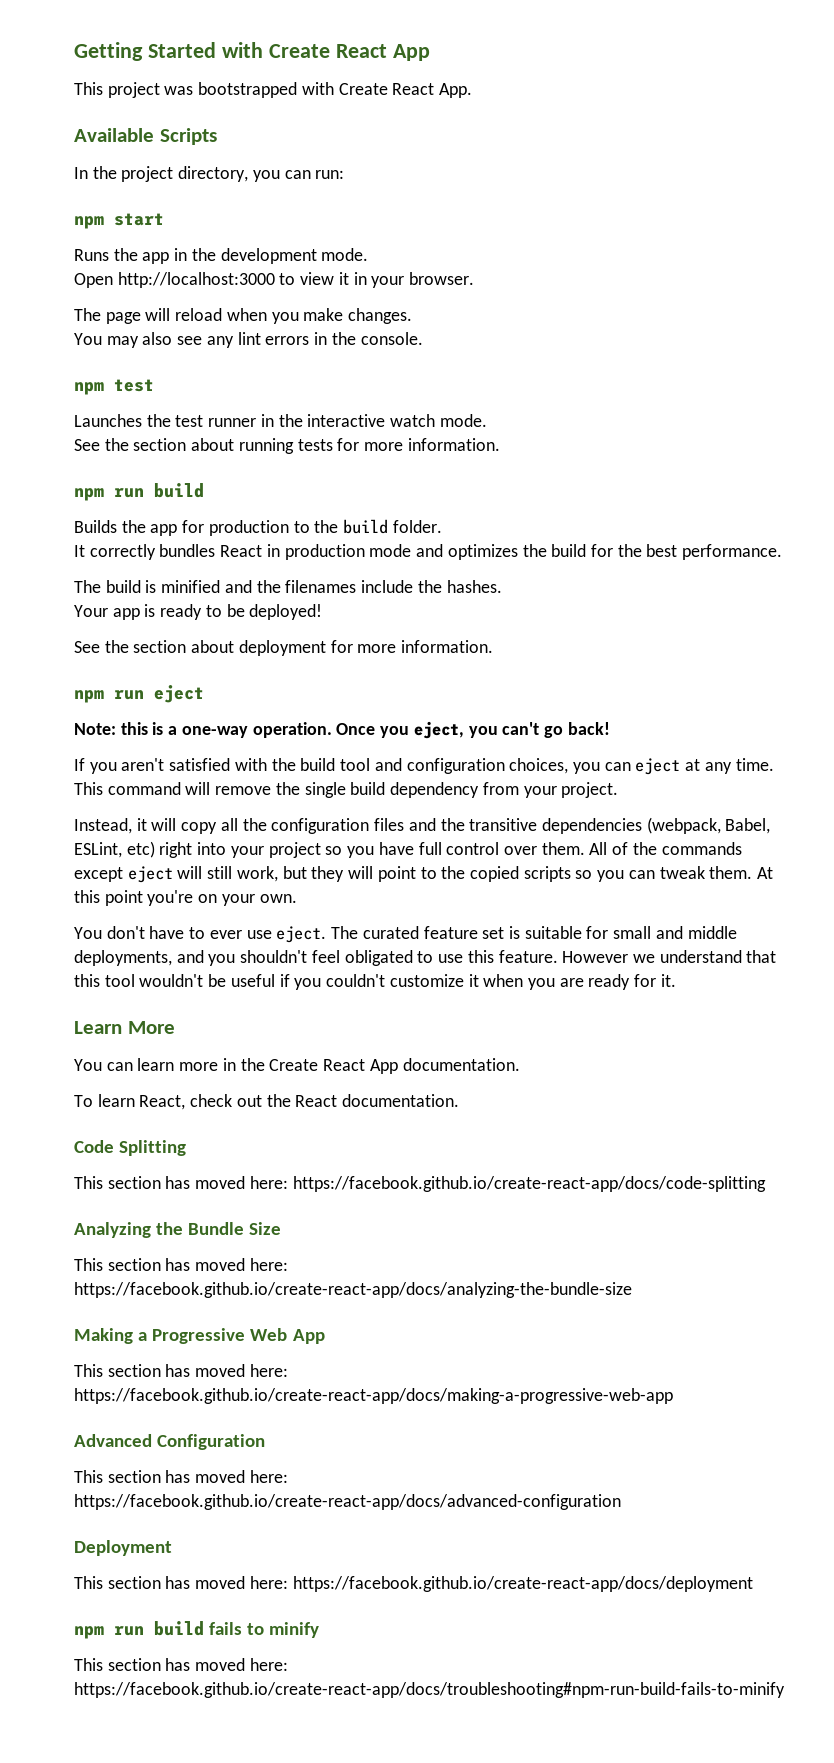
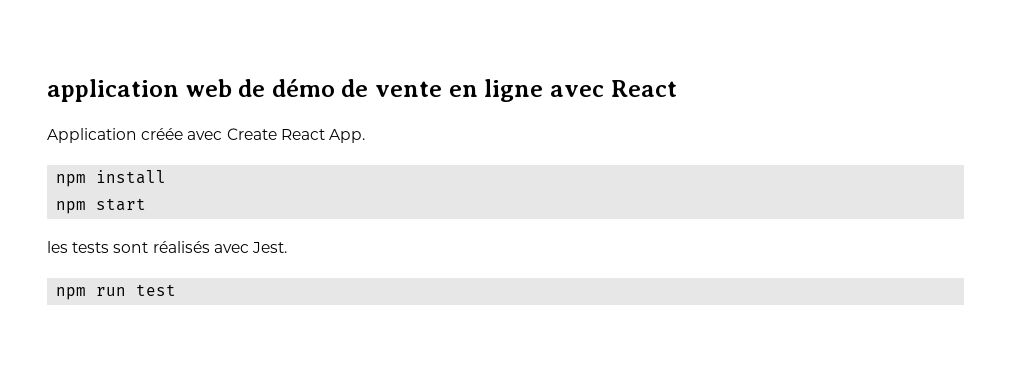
[74,42,430,61] [74,82,473,98] [74,128,217,145] [74,166,345,182] [74,213,164,229] [74,248,369,264] [74,272,475,288] [74,308,413,324] [74,332,423,348] [74,379,154,395] [74,414,487,427] [74,438,500,454] [74,483,204,501] [74,519,442,536] [74,544,783,560] [74,580,502,593] [74,604,323,620] [74,640,494,656] [74,685,204,703] [74,721,610,739] [74,758,774,775] [74,782,619,798] [74,817,771,834] [74,841,742,858] [74,866,774,883] [74,890,297,906] [74,926,737,943] [74,950,777,966] [74,974,676,990] [74,1021,175,1034] [74,1058,520,1074] [74,1094,460,1110] [74,1140,187,1156] [74,1176,766,1192] [74,1222,282,1238] [74,1258,288,1271] [74,1282,632,1298] [74,1328,325,1344] [74,1364,288,1377] [74,1388,673,1404] [74,1434,266,1450] [74,1470,288,1483] [74,1494,621,1510] [74,1540,172,1556] [74,1576,753,1592] [74,1621,320,1639] [74,1658,288,1671] [74,1682,785,1698] Getting Started with Create React App // This project was bootstrapped with Create React App. // Available Scripts // In the project directory, you can run: // npm start // Runs the app in the development mode. // Open http://localhost:3000 to view it in your browser. // The page will reload when you make changes. // You may also see any lint errors in the console. // npm test // Launches the test runner in the interactive watch mode. // See the section about running tests for more information. // npm run build // Builds the app for production to the build folder. // It correctly bundles React in production mode and optimizes the build for the best performance. // The build is minified and the filenames include the hashes. // Your app is ready to be deployed! // See the section about deployment for more information. // npm run eject // Note: this is a one-way operation. Once you eject, you can't go back! // If you aren't satisfied with the build tool and configuration choices, you can eject at any time. This command will remove the single build dependency from your project. // Instead, it will copy all the configuration files and the transitive dependencies (webpack, Babel, ESLint, etc) right into your project so you have full control over them. All of the commands except eject will still work, but they will point to the copied scripts so you can tweak them. At this point you're on your own. // You don't have to ever use eject. The curated feature set is suitable for small and middle deployments, and you shouldn't feel obligated to use this feature. However we understand that this tool wouldn't be useful if you couldn't customize it when you are ready for it. // Learn More // You can learn more in the Create React App documentation. // To learn React, check out the React documentation. // Code Splitting // This section has moved here: https://facebook.github.io/create-react-app/docs/code-splitting // Analyzing the Bundle Size // This section has moved here: https://facebook.github.io/create-react-app/docs/analyzing-the-bundle-size // Making a Progressive Web App // This section has moved here: https://facebook.github.io/create-react-app/docs/making-a-progressive-web-app // Advanced Configuration // This section has moved here: https://facebook.github.io/create-react-app/docs/advanced-configuration // Deployment // This section has moved here: https://facebook.github.io/create-react-app/docs/deployment // npm run build fails to minify // This section has moved here: https://facebook.github.io/create-react-app/docs/troubleshooting#npm-run-build-fails-to-minify -> [47,79,677,102] [47,128,365,143] [56,170,167,187] [56,198,147,214] [47,241,287,253] [56,284,177,300] application web de démo de vente en ligne avec React // Application créée avec Create React App. // npm install // npm start // les tests sont réalisés avec Jest. // npm run test

